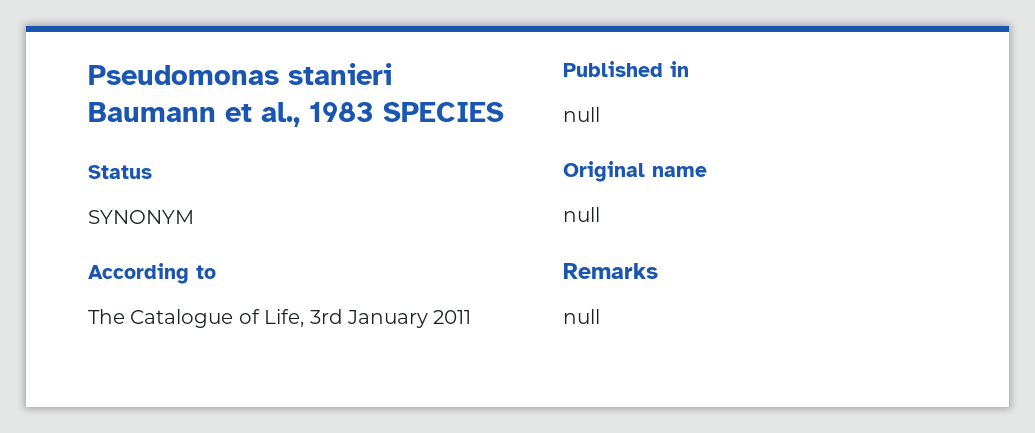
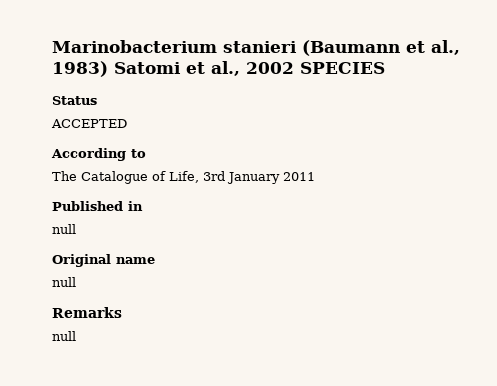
[88,63,392,85] [88,102,374,127] Pseudomonas stanieri Baumann et al., 1983 -> [52,40,460,56] [52,61,294,77] Marinobacterium stanieri (Baumann et al., 1983) Satomi et al., 2002
[88,210,194,224] SYNONYM -> [51,119,127,128] ACCEPTED

